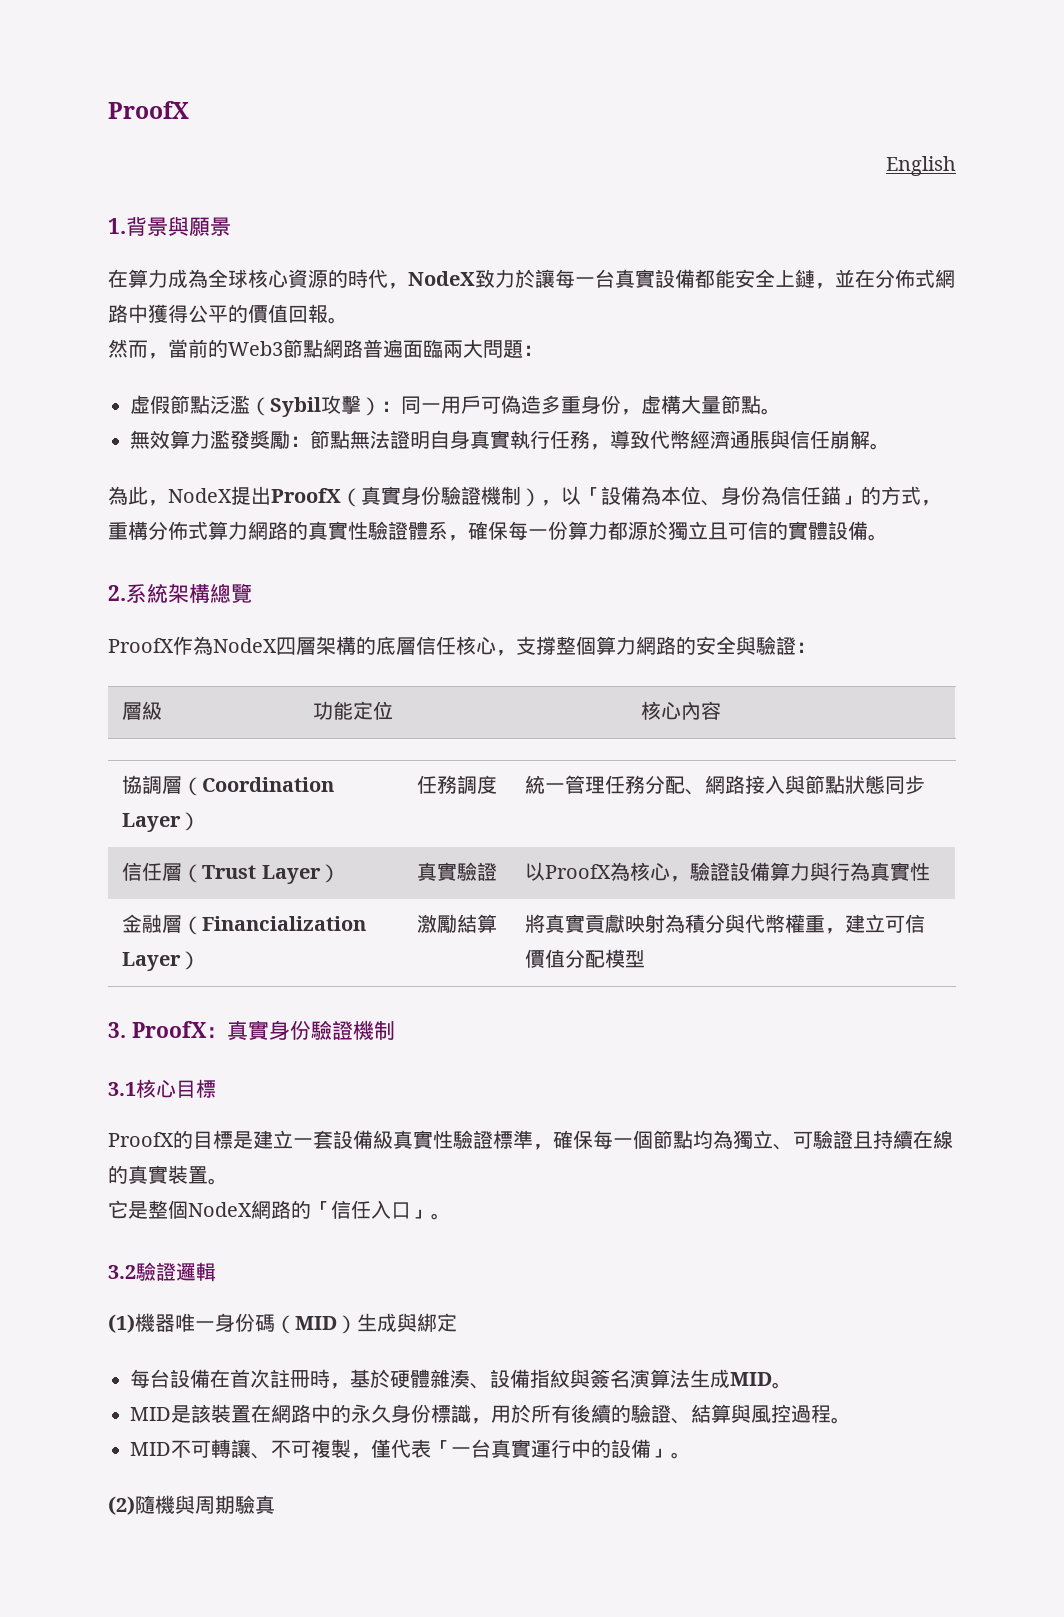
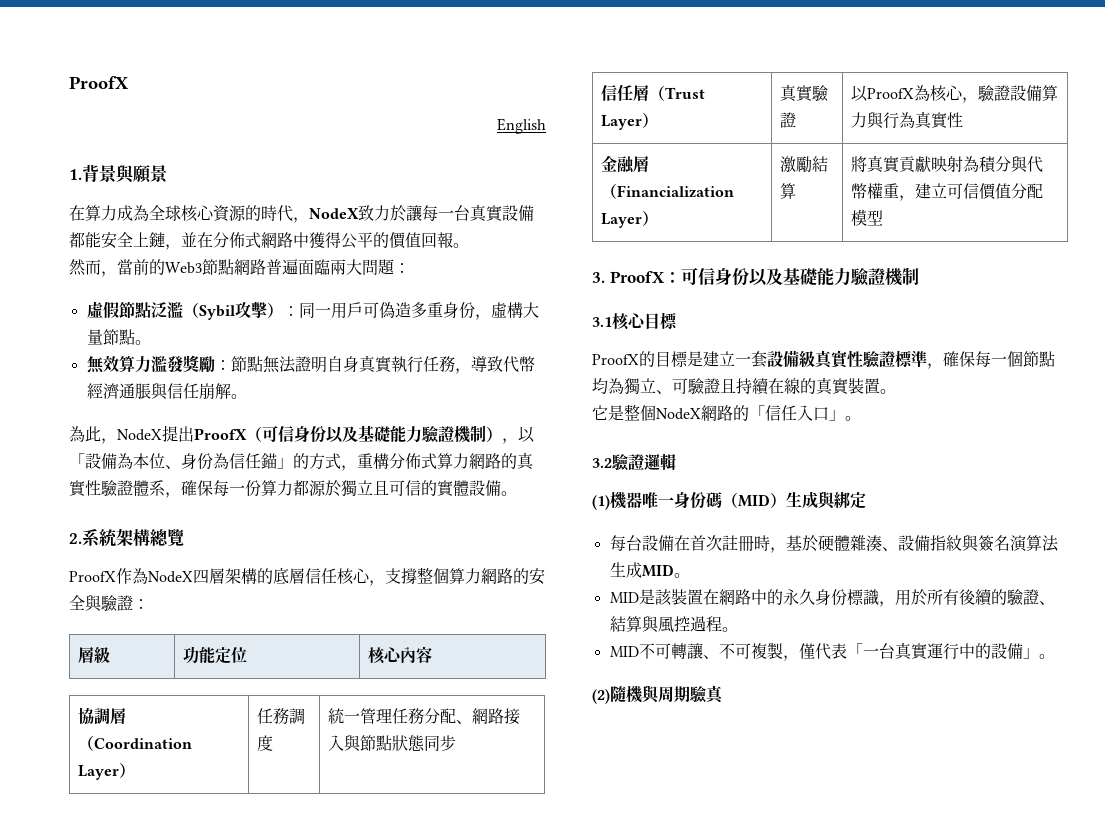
[361,486,441,505] 真實身份 -> [262,425,422,443] 可信身份以及基礎能力
[226,1020,311,1041] 真實身份 -> [680,267,851,286] 可信身份以及基礎能力

